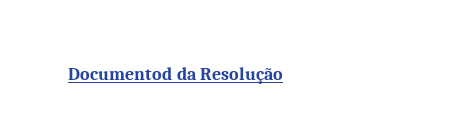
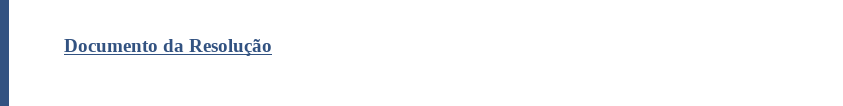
[68,67,172,80] Documentod -> [64,39,158,52] Documento

